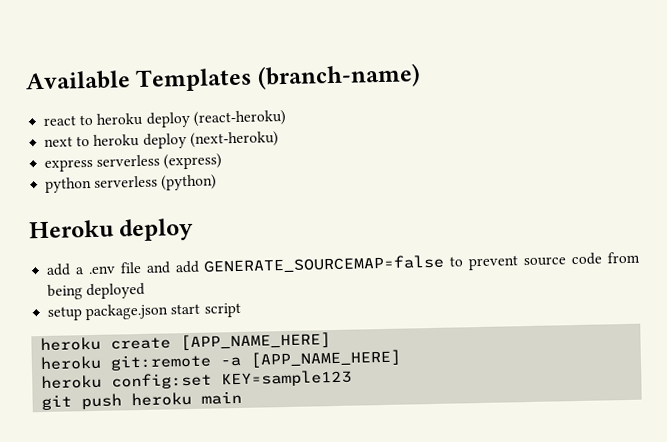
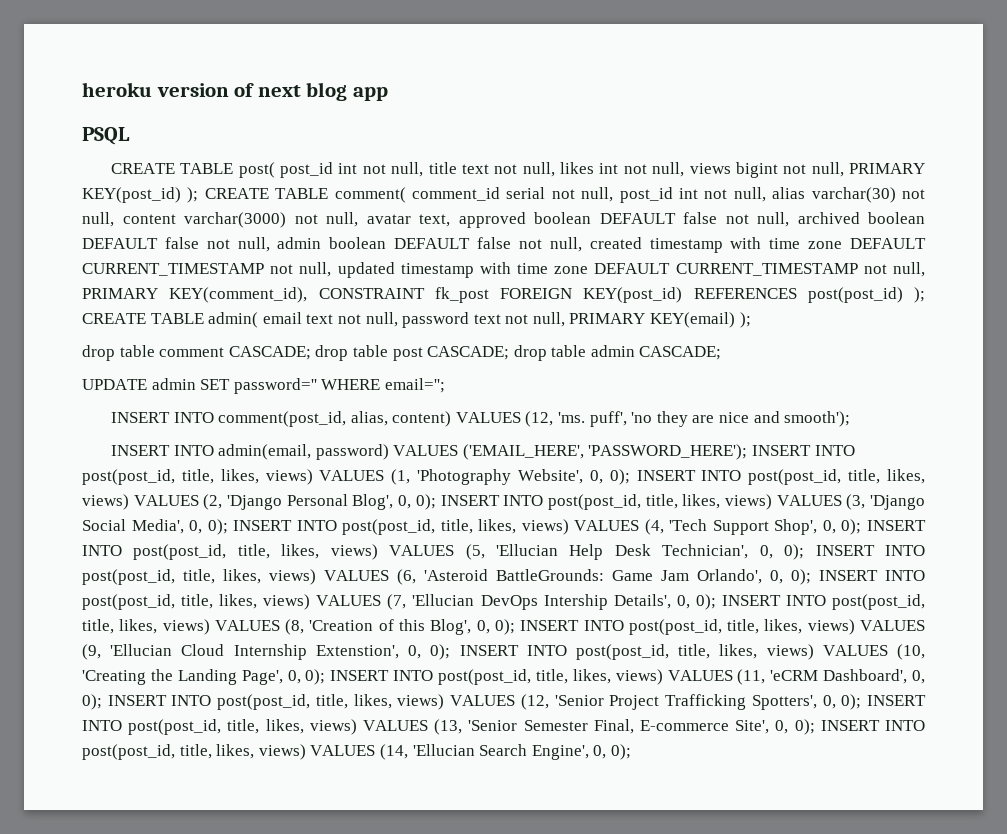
[25,63,421,93] [43,109,287,128] [44,131,279,149] [44,153,223,172] [45,174,218,193] [28,217,195,242] [46,251,640,276] [47,282,146,300] [47,302,241,321] [40,332,332,352] [40,349,402,371] [41,369,353,390] [41,390,243,411] Available Templates (branch-name) // react to heroku deploy (react-heroku) // next to heroku deploy (next-heroku) // express serverless (express) // python serverless (python) // Heroku deploy // add a .env file and add GENERATE_SOURCEMAP=false to prevent source code from being deployed // setup package.json start script // heroku create [APP_NAME_HERE] // heroku git:remote -a [APP_NAME_HERE] // heroku config:set KEY=sample123 // git push heroku main -> [82,82,388,101] [82,127,130,145] [110,162,926,178] [82,187,925,203] [82,212,925,228] [82,237,927,253] [82,262,925,278] [82,287,925,303] [82,312,751,328] [82,345,722,361] [82,378,445,394] [110,411,851,427] [110,444,855,460] [82,469,926,485] [82,494,925,510] [82,519,926,535] [82,544,926,560] [82,569,925,585] [82,594,925,610] [82,619,925,635] [82,644,925,660] [82,669,925,685] [82,694,927,710] [82,719,926,735] [82,744,631,760] heroku version of next blog app // PSQL // CREATE TABLE post( post_id int not null, title text not null, likes int not null, views bigint not null, PRIMARY KEY(post_id) ); CREATE TABLE comment( comment_id serial not null, post_id int not null, alias varchar(30) not null, content varchar(3000) not null, avatar text, approved boolean DEFAULT false not null, archived boolean DEFAULT false not null, admin boolean DEFAULT false not null, created timestamp with time zone DEFAULT CURRENT_TIMESTAMP not null, updated timestamp with time zone DEFAULT CURRENT_TIMESTAMP not null, PRIMARY KEY(comment_id), CONSTRAINT fk_post FOREIGN KEY(post_id) REFERENCES post(post_id) ); CREATE TABLE admin( email text not null, password text not null, PRIMARY KEY(email) ); // drop table comment CASCADE; drop table post CASCADE; drop table admin CASCADE; // UPDATE admin SET password='' WHERE email=''; // INSERT INTO comment(post_id, alias, content) VALUES (12, 'ms. puff', 'no they are nice and smooth'); // INSERT INTO admin(email, password) VALUES ('EMAIL_HERE', 'PASSWORD_HERE'); INSERT INTO post(post_id, title, likes, views) VALUES (1, 'Photography Website', 0, 0); INSERT INTO post(post_id, title, likes, views) VALUES (2, 'Django Personal Blog', 0, 0); INSERT INTO post(post_id, title, likes, views) VALUES (3, 'Django Social Media', 0, 0); INSERT INTO post(post_id, title, likes, views) VALUES (4, 'Tech Support Shop', 0, 0); INSERT INTO post(post_id, title, likes, views) VALUES (5, 'Ellucian Help Desk Technician', 0, 0); INSERT INTO post(post_id, title, likes, views) VALUES (6, 'Asteroid BattleGrounds: Game Jam Orlando', 0, 0); INSERT INTO post(post_id, title, likes, views) VALUES (7, 'Ellucian DevOps Intership Details', 0, 0); INSERT INTO post(post_id, title, likes, views) VALUES (8, 'Creation of this Blog', 0, 0); INSERT INTO post(post_id, title, likes, views) VALUES (9, 'Ellucian Cloud Internship Extenstion', 0, 0); INSERT INTO post(post_id, title, likes, views) VALUES (10, 'Creating the Landing Page', 0, 0); INSERT INTO post(post_id, title, likes, views) VALUES (11, 'eCRM Dashboard', 0, 0); INSERT INTO post(post_id, title, likes, views) VALUES (12, 'Senior Project Trafficking Spotters', 0, 0); INSERT INTO post(post_id, title, likes, views) VALUES (13, 'Senior Semester Final, E-commerce Site', 0, 0); INSERT INTO post(post_id, title, likes, views) VALUES (14, 'Ellucian Search Engine', 0, 0);

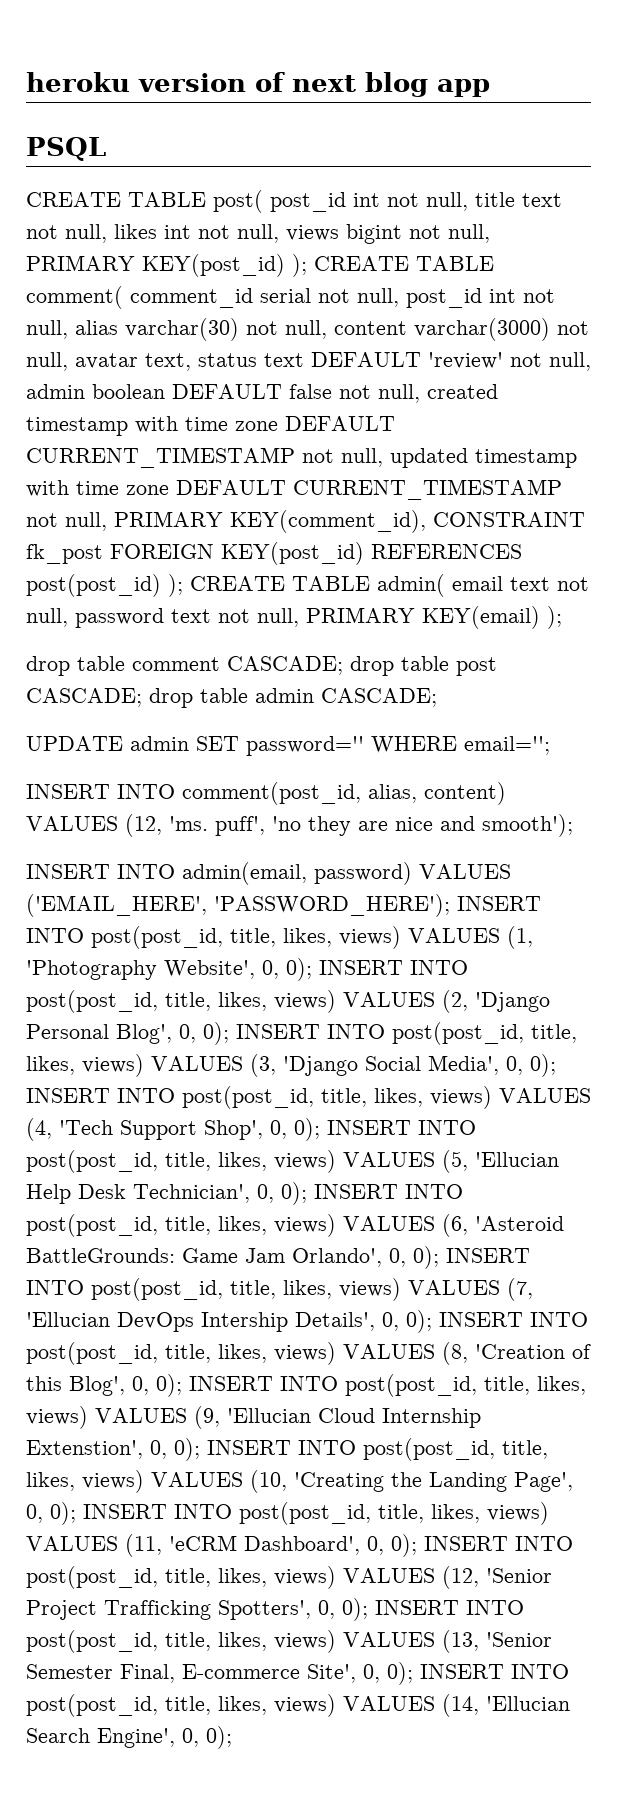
[458,212,925,228] [82,237,199,249] approved boolean DEFAULT false not null, archived boolean DEFAULT false -> [198,352,503,369] status text DEFAULT 'review'

